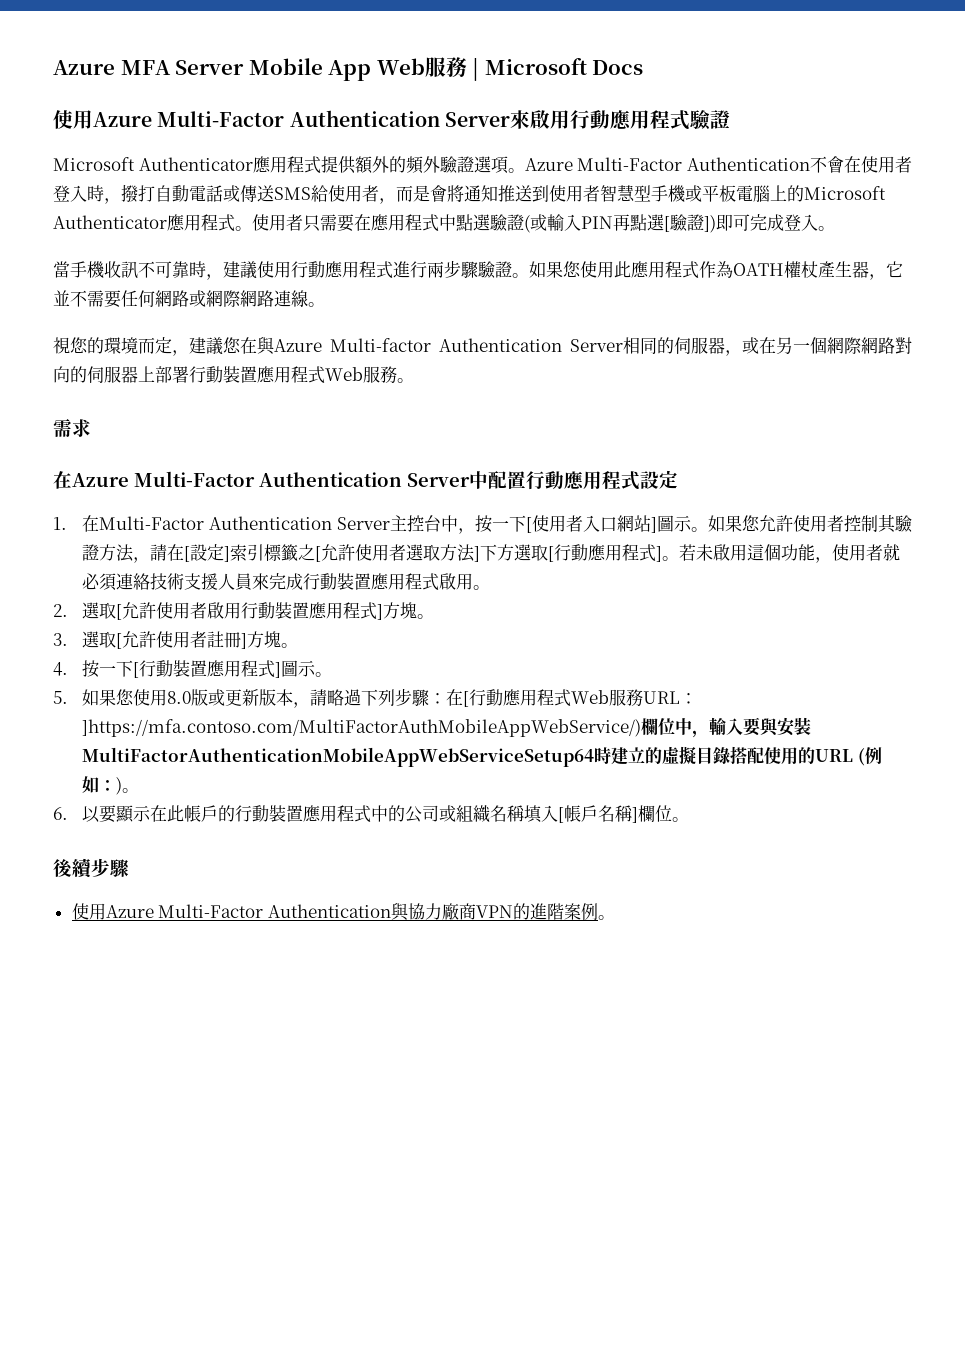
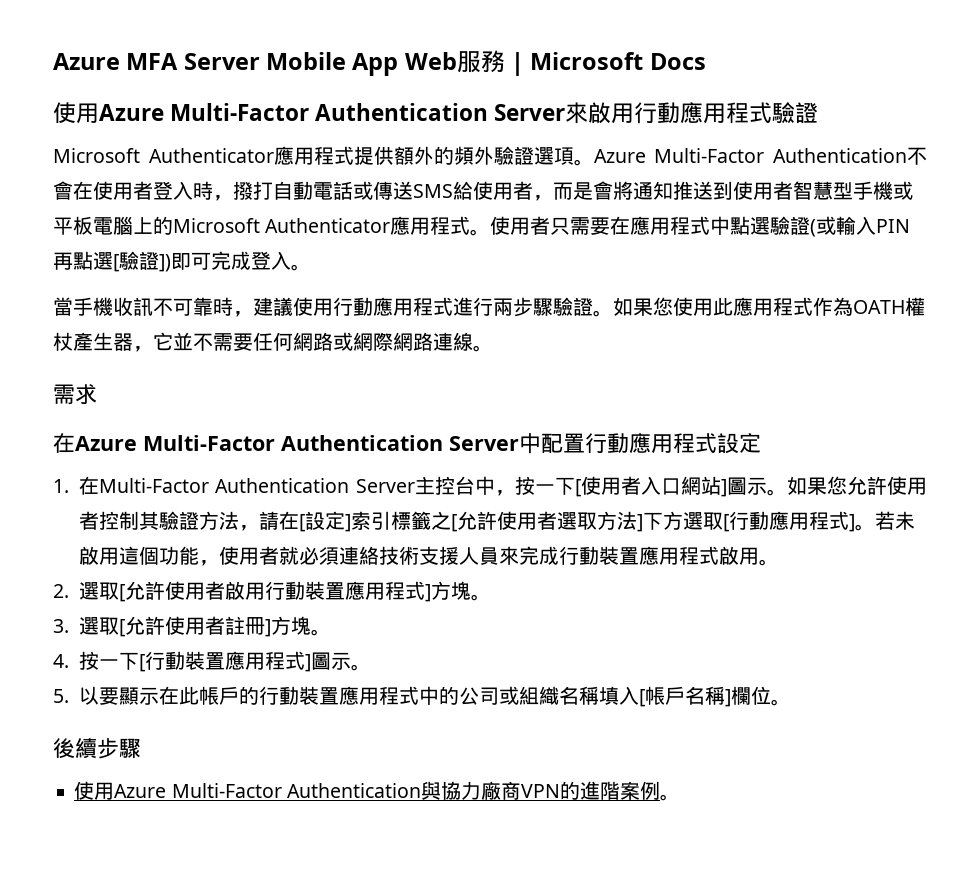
[53,337,912,356] [53,366,414,384] // 視您的環境而定，建議您在與Azure Multi-factor Authentication Server相同的伺服器，或在另一個網際網路對向的伺服器上部署行動裝置應用程式Web服務。 -> (493, 348) none
[82,688,698,708] [82,717,812,738] [82,746,882,767] [82,776,140,795] [53,807,68,820] 如果您使用8.0版或更新版本，請略過下列步驟：在[行動應用程式Web服務URL：]https://mfa.contoso.com/MultiFactorAuthMobileAppWebService/)欄位中，輸入要與安裝MultiFactorAuthenticationMobileAppWebServiceSetup64時建立的虛擬目錄搭配使用的URL (例如：)。 // 6. -> (69, 696) none

